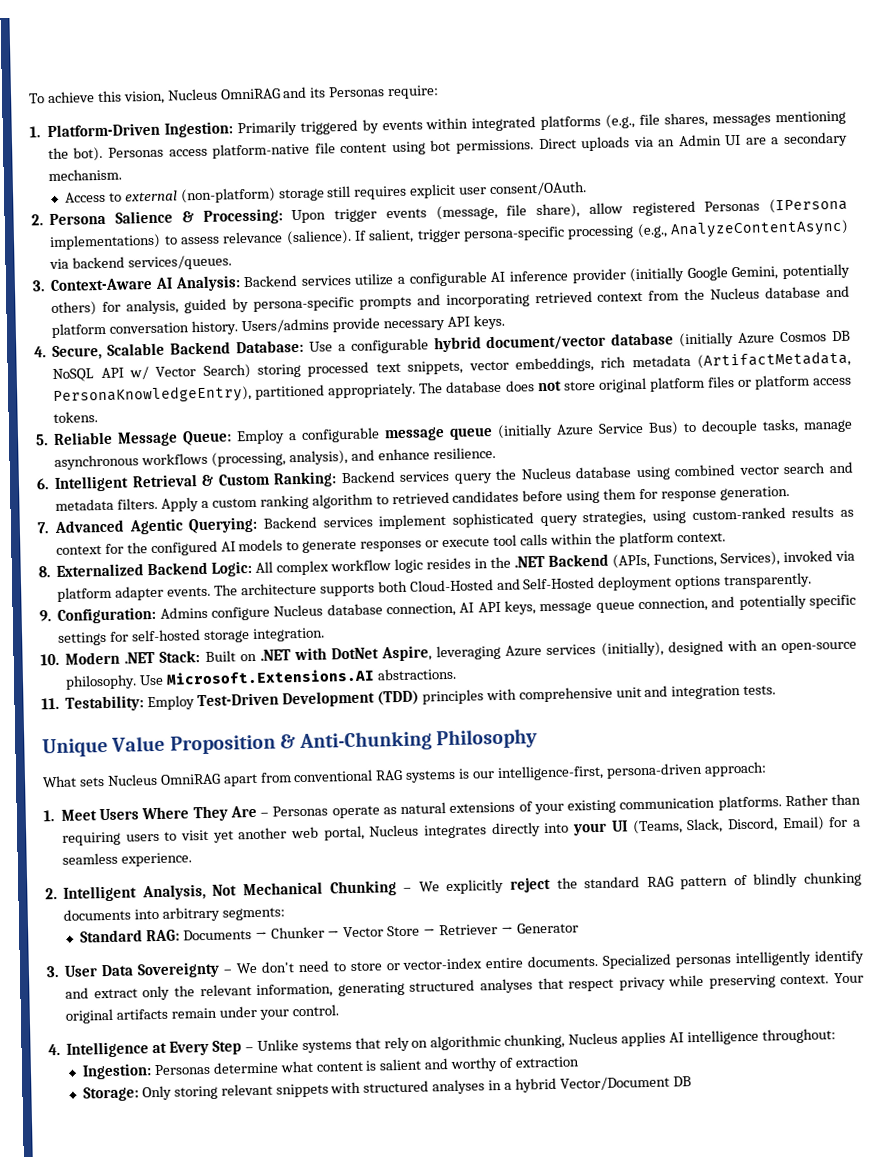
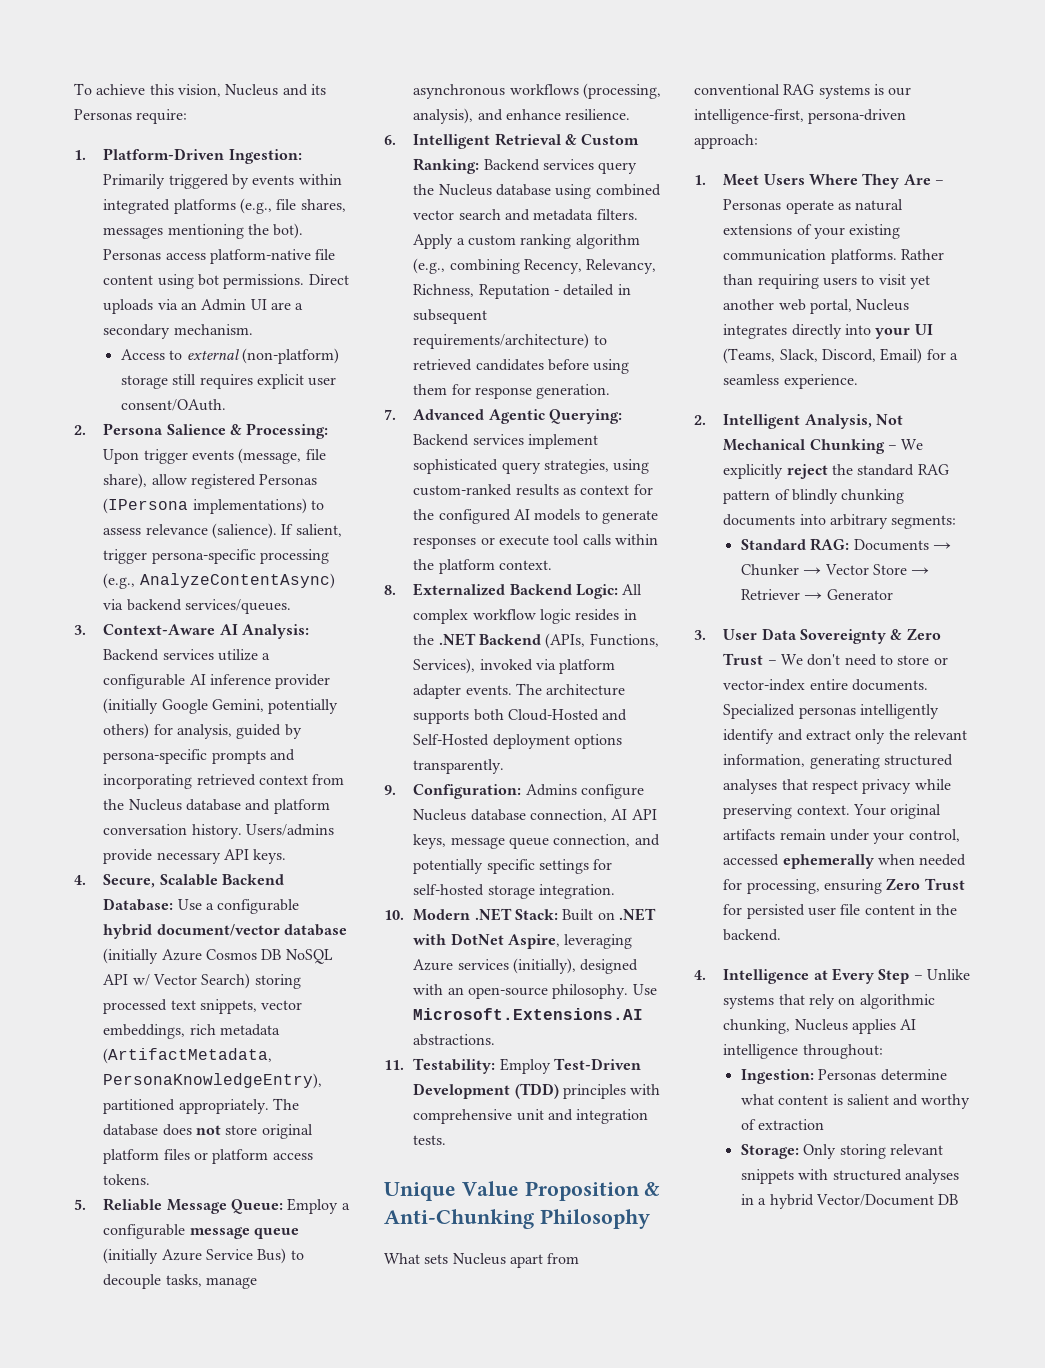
[219,88,281,100] OmniRAG -> (279, 90) none
(373, 501) none -> [413,258,657,274] [413,284,631,299] [413,309,488,324] [413,333,590,349] (e.g., combining Recency, Relevancy, Richness, Reputation - detailed in subsequent requirements/architecture)
[159,773,221,785] OmniRAG -> (506, 1259) none
(221, 970) none -> [890,628,941,640] [723,653,764,665] & Zero Trust
[291,1004,339,1017] control. -> [908,829,960,842] [723,854,967,869] [723,878,965,894] [723,904,958,919] [723,929,782,941] control, accessed ephemerally when needed for processing, ensuring Zero Trust for persisted user file content in the backend.

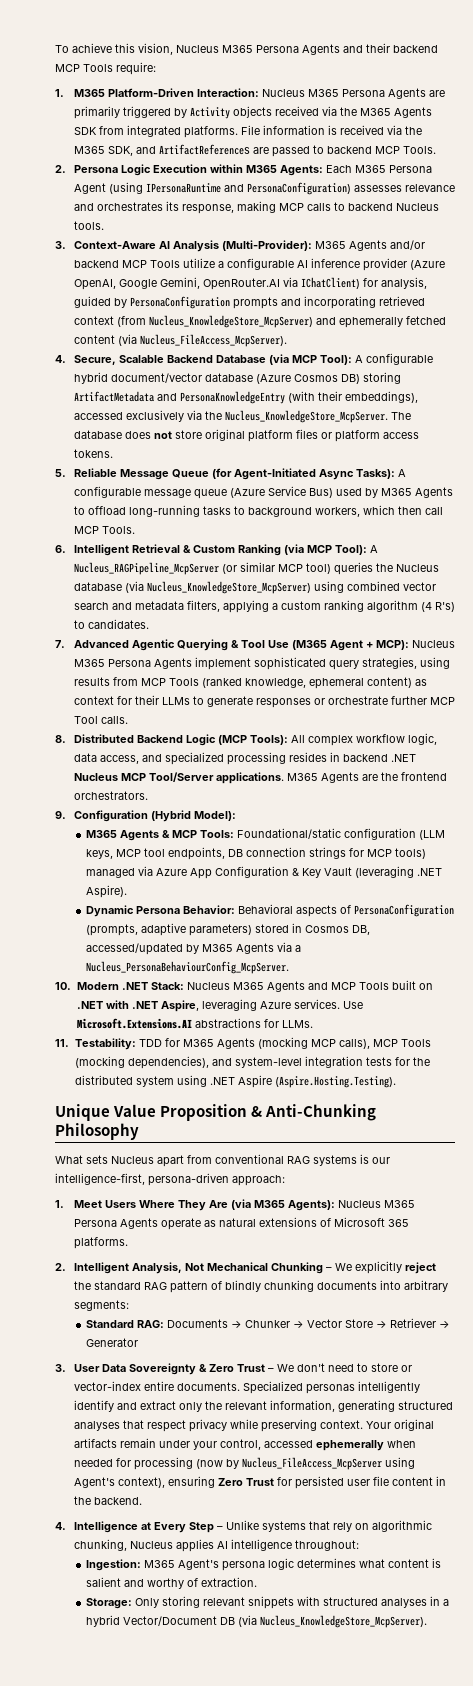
[282,84,326,96] [74,109,188,124] [74,148,302,164] [103,174,342,189] [103,198,346,214] [103,223,304,239] [103,249,336,264] [103,274,349,289] [103,299,304,314] [103,324,253,339] [120,348,339,364] [120,374,337,389] [120,399,226,411] [74,423,329,439] [103,448,326,464] [103,473,318,489] [103,498,324,514] [103,523,342,539] [103,549,329,564] [103,573,335,589] [103,599,291,614] [74,624,309,639] [103,649,214,661] and its Personas require: // 1. Platform-Driven Ingestion: Primarily triggered by events within integrated platforms (e.g., file shares, messages mentioning the bot). Personas access platform-native file content using bot permissions. Direct uploads via an Admin UI are a secondary mechanism. // Access to external (non-platform) storage still requires explicit user consent/OAuth. // 2. Persona Salience & Processing: Upon trigger events (message, file share), allow registered Personas (IPersona implementations) to assess relevance (salience). If salient, trigger persona-specific processing (e.g., AnalyzeContentAsync) via backend services/queues. // 3. Context-Aware AI Analysis: Backend services -> [222,43,438,55] [55,62,156,75] [55,88,445,99] [73,106,432,119] [73,125,422,138] [73,144,436,157] [55,164,432,176] [73,182,455,195] [73,201,439,214] [73,221,104,230] [55,240,425,252] [73,260,180,268] M365 Persona Agents and their backend MCP Tools require: // 1. M365 Platform-Driven Interaction: Nucleus M365 Persona Agents are primarily triggered by Activity objects received via the M365 Agents SDK from integrated platforms. File information is received via the M365 SDK, and ArtifactReferences are passed to backend MCP Tools. // 2. Persona Logic Execution within M365 Agents: Each M365 Persona Agent (using IPersonaRuntime and PersonaConfiguration) assesses relevance and orchestrates its response, making MCP calls to backend Nucleus tools. // 3. Context-Aware AI Analysis (Multi-Provider): M365 Agents and/or backend MCP Tools
[103,698,339,714] [103,723,150,739] (initially Google Gemini, potentially others) -> [409,260,445,270] [73,277,360,290] (Azure OpenAI, Google Gemini, OpenRouter.AI via IChatClient)
[103,749,208,764] persona-specific -> [129,296,230,309] PersonaConfiguration
[312,774,345,785] [103,799,330,814] [103,824,334,839] [103,849,287,864] [74,874,284,888] [103,898,300,914] [103,924,347,939] [103,948,333,964] [103,973,301,989] [103,999,303,1014] [103,1024,280,1039] [103,1048,273,1064] [103,1073,323,1089] [103,1099,269,1114] from the Nucleus database and platform conversation history. Users/admins provide necessary API keys. // 4. Secure, Scalable Backend Database: Use a configurable hybrid document/vector database (initially Azure Cosmos DB NoSQL API w/ Vector Search) storing processed text snippets, vector embeddings, rich metadata (ArtifactMetadata, PersonaKnowledgeEntry), partitioned appropriately. -> [116,315,446,328] [73,334,287,347] [55,353,433,365] [73,372,401,384] [73,391,418,404] [73,410,388,423] (from Nucleus_KnowledgeStore_McpServer) and ephemerally fetched content (via Nucleus_FileAccess_McpServer). // 4. Secure, Scalable Backend Database (via MCP Tool): A configurable hybrid document/vector database (Azure Cosmos DB) storing ArtifactMetadata and PersonaKnowledgeEntry (with their embeddings), accessed exclusively via the Nucleus_KnowledgeStore_McpServer.
[230,1198,350,1214] [103,1224,299,1239] [103,1248,304,1264] [103,1274,257,1289] [413,83,661,99] [413,108,631,124] Queue: Employ a configurable message queue (initially Azure Service Bus) to decouple tasks, manage asynchronous workflows (processing, analysis), and enhance resilience. -> [171,468,406,480] [73,486,453,499] [73,505,443,517] [73,526,135,534] Queue (for Agent-Initiated Async Tasks): A configurable message queue (Azure Service Bus) used by M365 Agents to offload long-running tasks to background workers, which then call MCP Tools.
[413,158,638,174] [413,184,551,196] Ranking: Backend services query the Nucleus database -> [237,544,378,556] [73,562,439,575] [73,581,311,594] Ranking (via MCP Tool): A Nucleus_RAGPipeline_McpServer (or similar MCP tool) queries the Nucleus database (via Nucleus_KnowledgeStore_McpServer)
[596,209,638,220] [413,234,454,249] filters. Apply -> [186,600,269,613] filters, applying
[413,258,657,274] [413,284,631,299] [413,309,488,324] [413,333,607,349] [413,359,630,374] [413,384,611,399] [384,409,622,424] [413,434,524,446] (e.g., combining Recency, Relevancy, Richness, Reputation - detailed in subsequent requirements/architecture) to retrieved candidates before using them for response generation. // 7. Advanced Agentic Querying: Backend services -> [420,602,455,612] [73,619,149,629] [55,639,455,651] [73,658,192,669] (4 R's) to candidates. // 7. Advanced Agentic Querying & Tool Use (M365 Agent + MCP): Nucleus M365 Persona Agents
[413,484,653,496] [413,509,658,524] [413,534,658,549] [413,559,552,574] [384,583,643,599] [413,609,637,624] [413,633,659,649] [413,658,616,674] [413,683,626,699] [413,709,628,724] [413,734,622,749] [413,759,505,774] [384,784,644,799] [413,809,657,822] [413,834,660,849] [413,859,613,874] [413,884,615,899] [384,908,594,921] custom-ranked results as context for the configured AI models to generate responses or execute tool calls within the platform context. // 8. Externalized Backend Logic: All complex workflow logic resides in the .NET Backend (APIs, Functions, Services), invoked via platform adapter events. The architecture supports both Cloud-Hosted and Self-Hosted deployment options transparently. // 9. Configuration: Admins configure Nucleus database connection, AI API keys, message queue connection, and potentially specific settings for self-hosted storage integration. // 10. Modern .NET Stack: Built -> [73,677,427,689] [73,695,455,708] [73,716,128,724] [55,733,437,746] [73,752,416,765] [73,772,447,784] [73,791,148,800] [55,810,236,822] [85,828,445,841] [85,847,426,860] [85,866,442,879] [85,885,127,898] [85,904,454,917] [85,923,370,936] [85,942,301,955] [85,961,289,974] [55,980,416,992] results from MCP Tools (ranked knowledge, ephemeral content) as context for their LLMs to generate responses or orchestrate further MCP Tool calls. // 8. Distributed Backend Logic (MCP Tools): All complex workflow logic, data access, and specialized processing resides in backend .NET Nucleus MCP Tool/Server applications. M365 Agents are the frontend orchestrators. // 9. Configuration (Hybrid Model): // M365 Agents & MCP Tools: Foundational/static configuration (LLM keys, MCP tool endpoints, DB connection strings for MCP tools) managed via Azure App Configuration & Key Vault (leveraging .NET Aspire). // Dynamic Persona Behavior: Behavioral aspects of PersonaConfiguration (prompts, adaptive parameters) stored in Cosmos DB, accessed/updated by M365 Agents via a Nucleus_PersonaBehaviourConfig_McpServer. // 10. Modern .NET Stack: Nucleus M365 Agents and MCP Tools built
[450,933,504,945] DotNet -> [131,1001,158,1009] .NET
[457,958,639,974] [413,984,657,999] [413,1008,644,1020] [413,1034,496,1046] [384,1058,641,1074] [413,1083,661,1099] [413,1109,649,1124] [413,1135,447,1145] services (initially), designed with an open-source philosophy. Use Microsoft.Extensions.AI abstractions. // 11. Testability: Employ Test-Driven Development (TDD) principles with comprehensive unit and integration tests. -> [293,999,363,1009] [76,1018,313,1029] [55,1037,431,1050] [74,1056,430,1069] [74,1075,396,1088] services. Use Microsoft.Extensions.AI abstractions for LLMs. // 11. Testability: TDD for M365 Agents (mocking MCP calls), MCP Tools (mocking dependencies), and system-level integration tests for the distributed system using .NET Aspire (Aspire.Hosting.Testing).
[934,180,944,185] [723,199,782,210] – Personas -> [230,1199,415,1211] [73,1218,158,1229] (via M365 Agents): Nucleus M365 Persona Agents
[813,224,901,239] [723,249,944,264] [723,274,930,289] [723,299,910,314] [723,324,933,339] [723,348,958,364] [723,374,858,389] your existing communication platforms. Rather than requiring users to visit yet another web portal, Nucleus integrates directly into your UI (Teams, Slack, Discord, Email) for a seamless experience. -> [333,1217,409,1227] [73,1237,128,1249] Microsoft 365 platforms.
[746,879,820,894] processing, -> [133,1457,415,1470] [73,1477,165,1488] processing (now by Nucleus_FileAccess_McpServer using Agent's context),
[818,1069,947,1081] Personas determine -> [143,1558,356,1571] M365 Agent's persona logic determines
[758,1119,825,1130] extraction -> [200,1577,257,1587] extraction.
(959, 1199) none -> [237,1615,427,1628] (via Nucleus_KnowledgeStore_McpServer).

